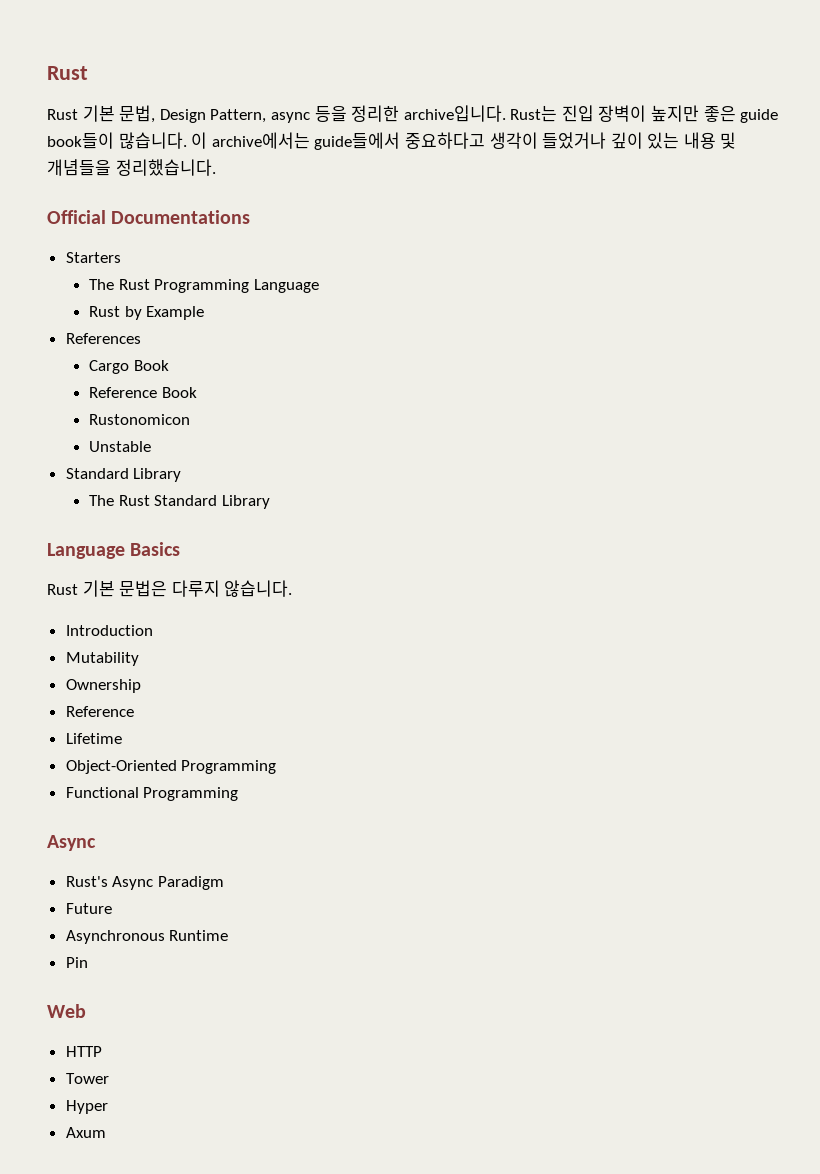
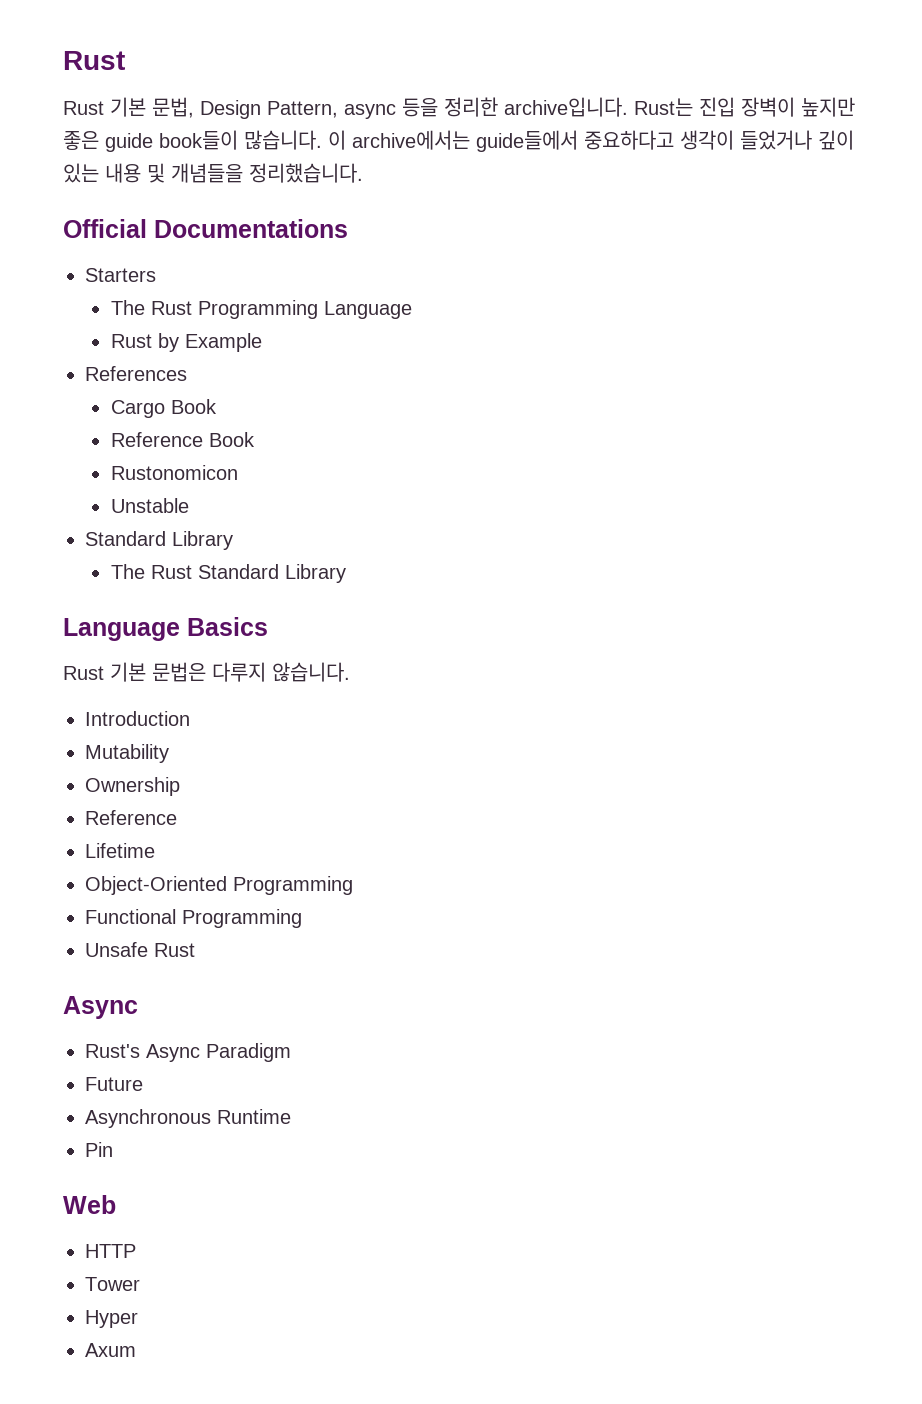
(239, 794) none -> [85,942,195,957] // Unsafe Rust

